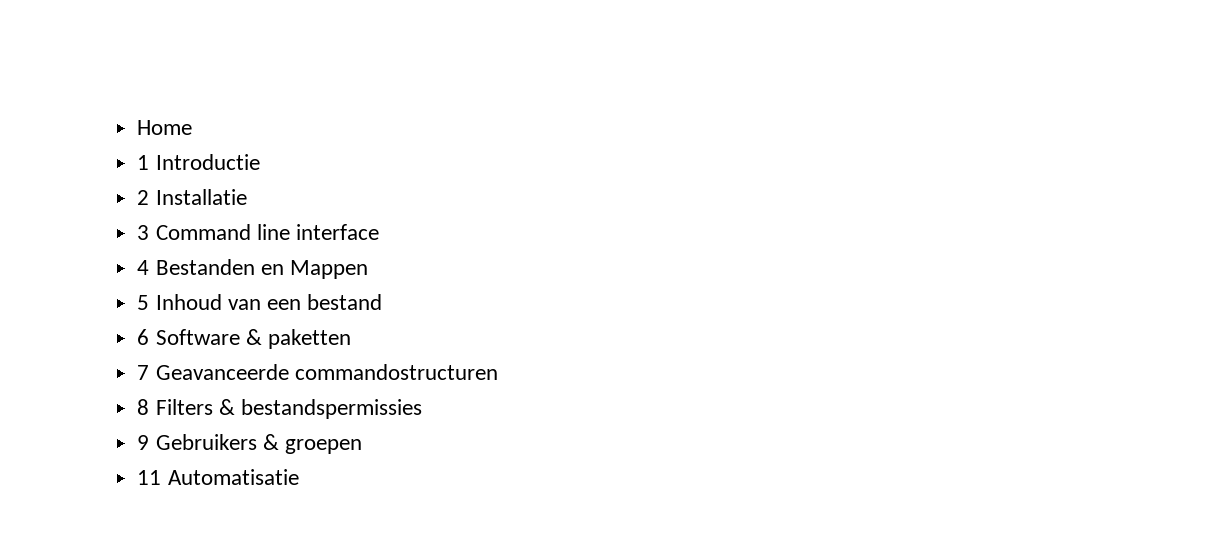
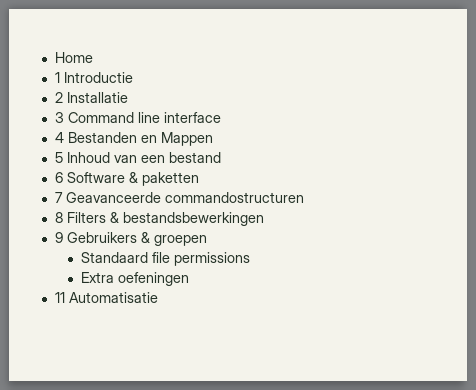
[240,399,422,419] bestandspermissies -> [122,212,264,226] bestandsbewerkingen
(362, 446) none -> [80,252,250,266] [80,272,189,286] // Standaard file permissions // Extra oefeningen

